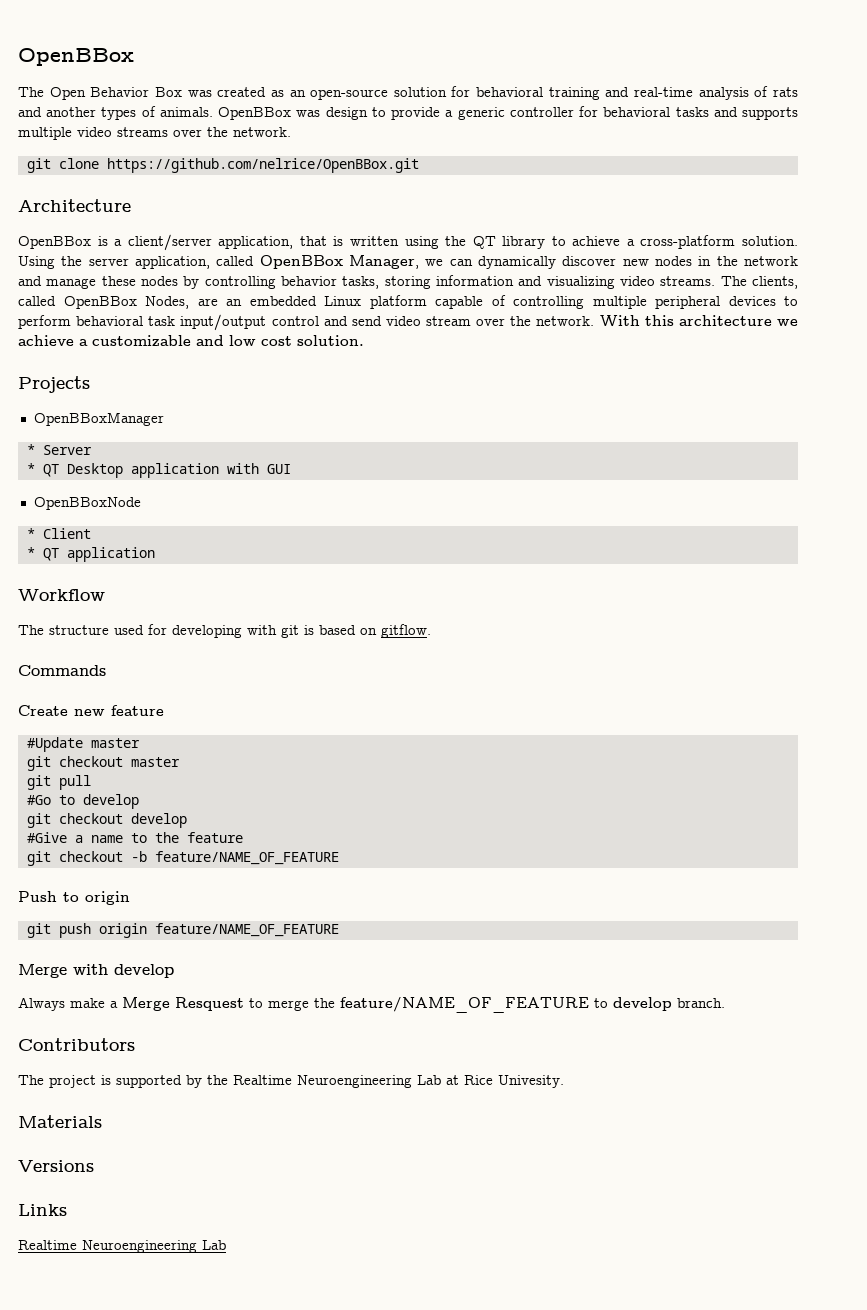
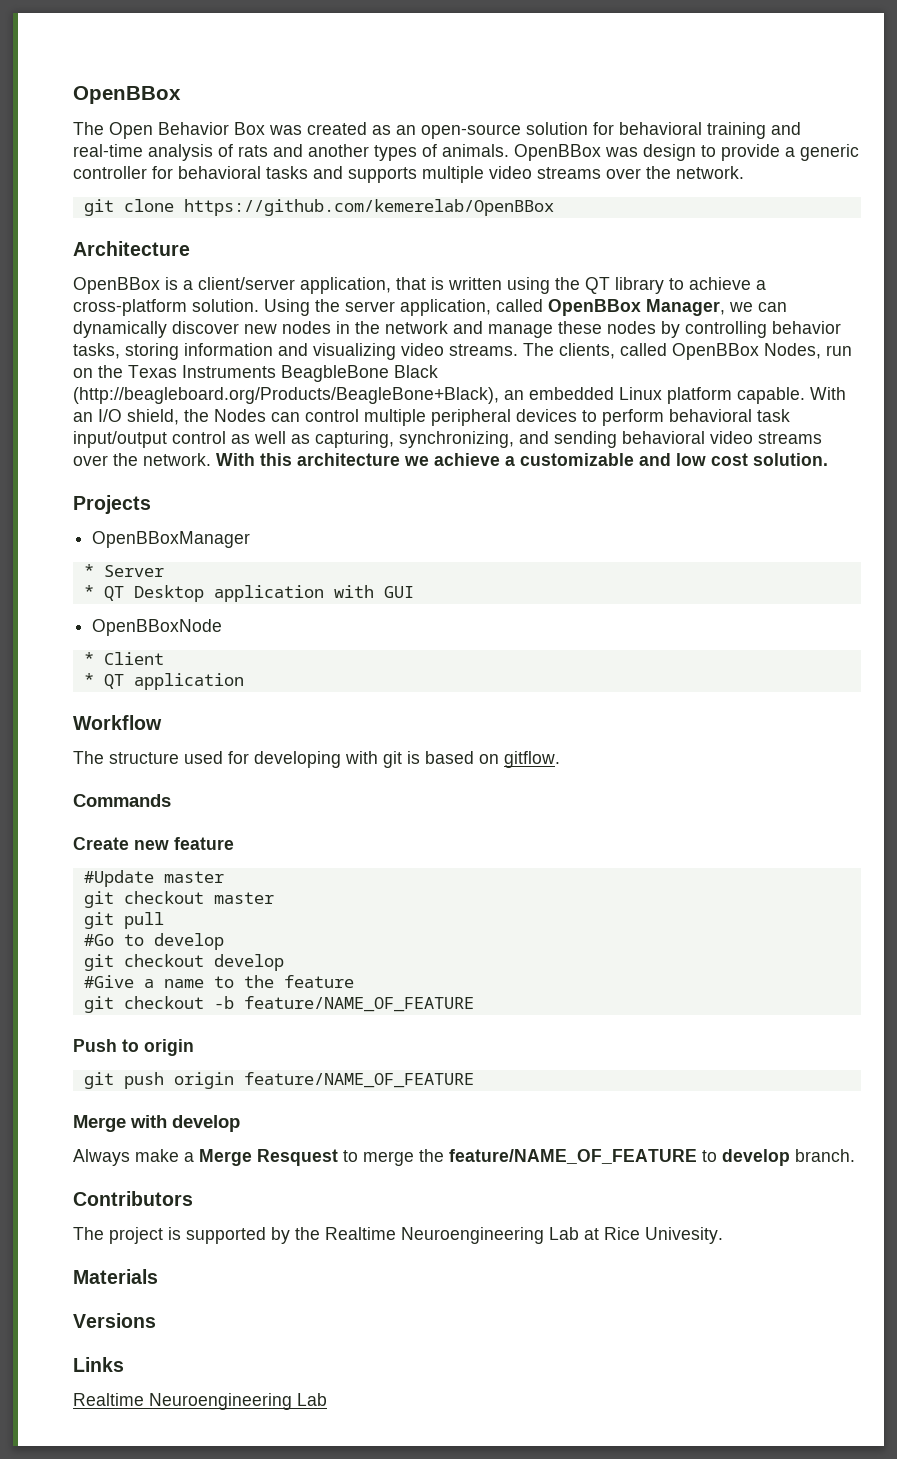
[106,158,419,173] https://github.com/nelrice/OpenBBox.git -> [183,199,554,216] https://github.com/kemerelab/OpenBBox
[197,295,584,309] are an embedded Linux platform capable of controlling -> [826,345,852,356] [73,365,438,382] [73,387,846,404] [73,409,359,425] run on the Texas Instruments BeagbleBone Black (http://beagleboard.org/Products/BeagleBone+Black), an embedded Linux platform capable. With an I/O shield, the Nodes can control
[323,316,472,326] and send video stream -> [231,431,822,448] as well as capturing, synchronizing, and sending behavioral video streams

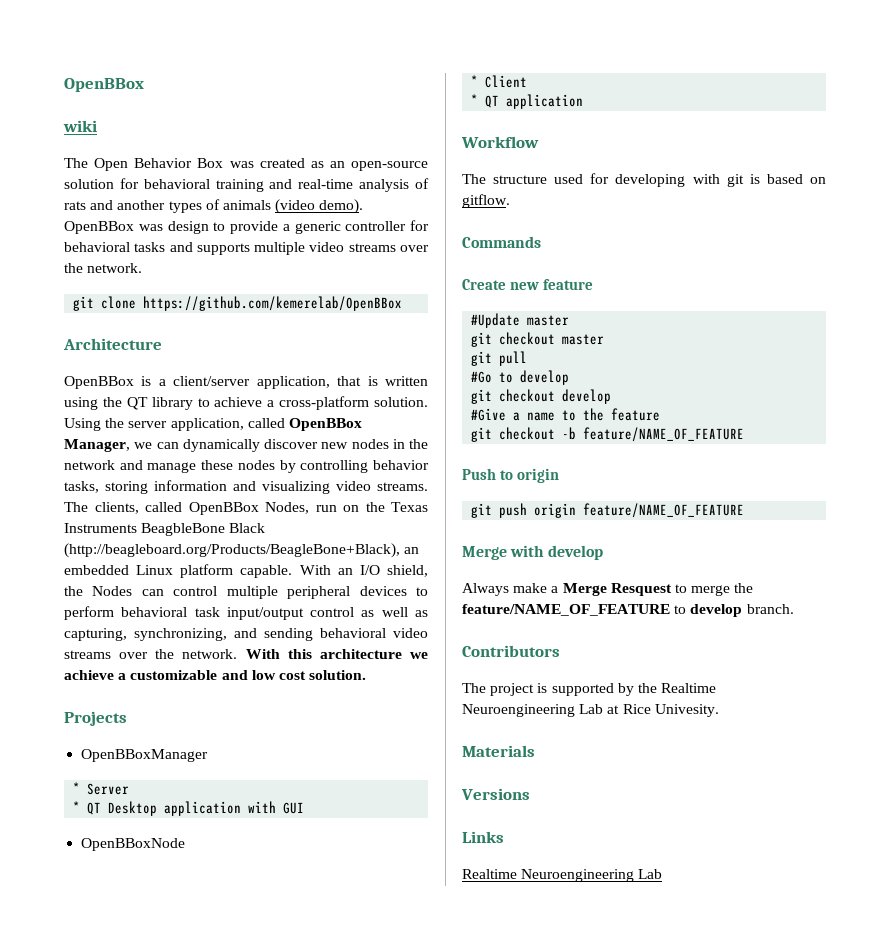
[73,86,181,104] OpenBBox -> [64,78,144,92] [63,120,97,132] OpenBBox // wiki
[442,144,509,157] animals. -> [222,199,364,214] animals (video demo).

